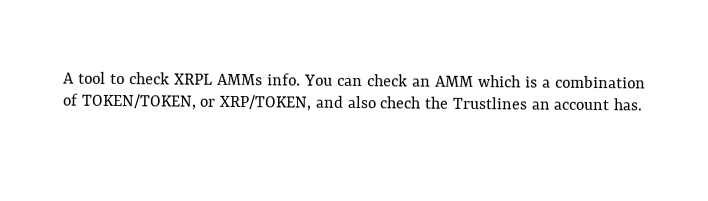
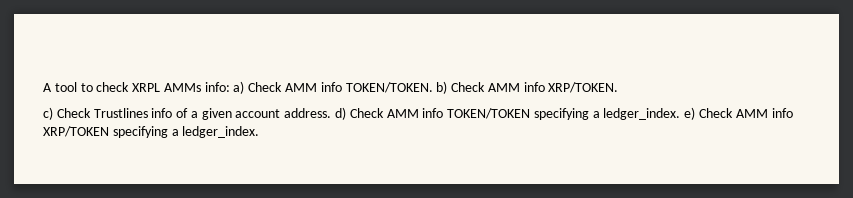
[267,73,646,89] [62,93,643,111] info. You can check an AMM which is a combination of TOKEN/TOKEN, or XRP/TOKEN, and also chech the Trustlines an account has. -> [204,81,619,94] [43,107,793,120] [43,126,260,138] info: a) Check AMM info TOKEN/TOKEN. b) Check AMM info XRP/TOKEN. // c) Check Trustlines info of a given account address. d) Check AMM info TOKEN/TOKEN specifying a ledger_index. e) Check AMM info XRP/TOKEN specifying a ledger_index.

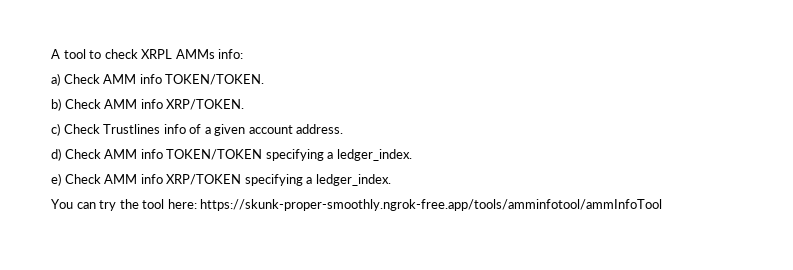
(230, 87) none -> (244, 54) //
(433, 87) none -> (265, 79) //
(332, 113) none -> (344, 129) //
(681, 114) none -> (412, 155) //
(260, 132) none -> [51,199,663,211] // You can try the tool here: https://skunk-proper-smoothly.ngrok-free.app/tools/amminfotool/ammInfoTool

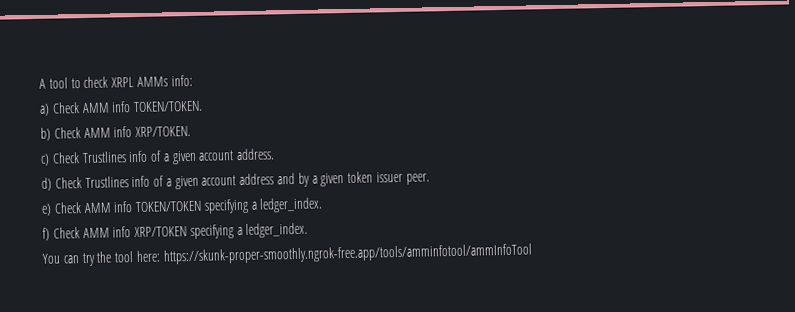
(101, 154) none -> [84,171,430,190] [41,202,82,216] Trustlines info of a given account address and by a given token issuer peer. // e) Check
[51,173,61,186] e) -> [42,227,50,241] f)

